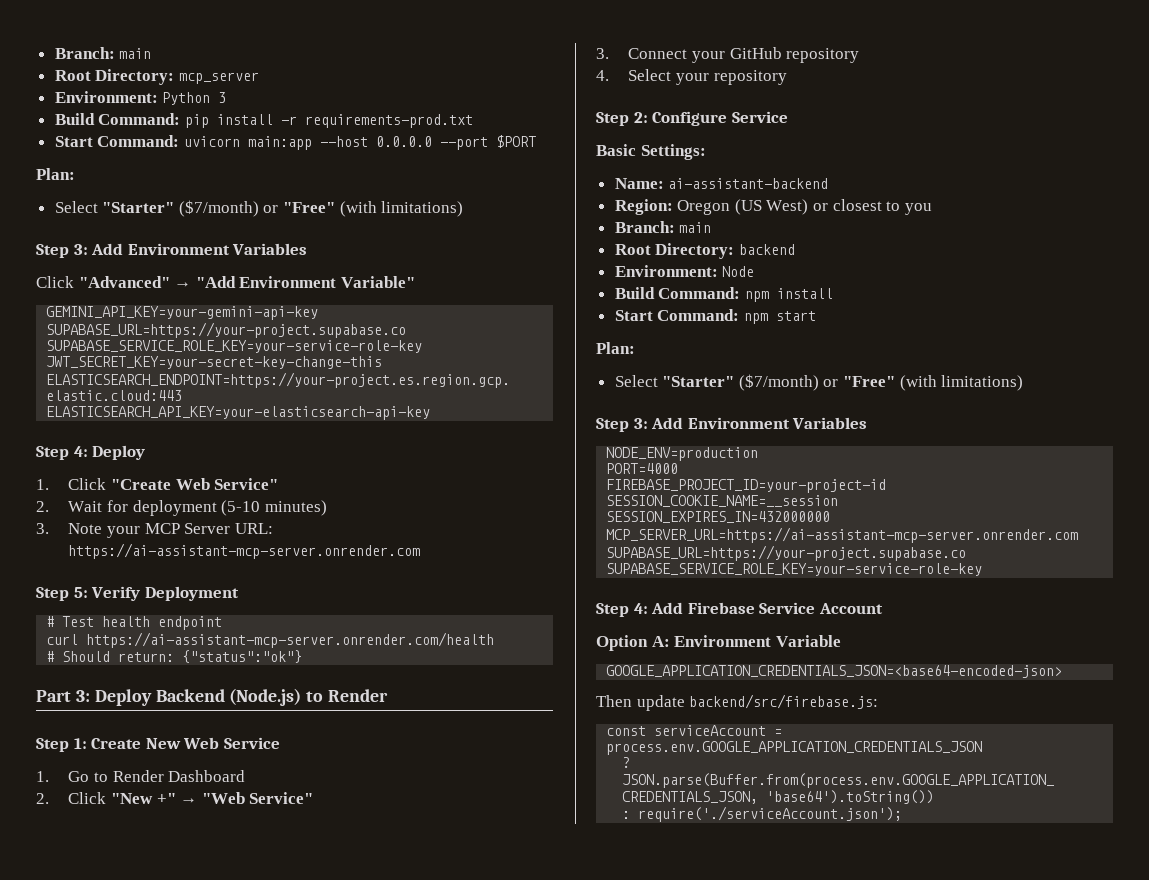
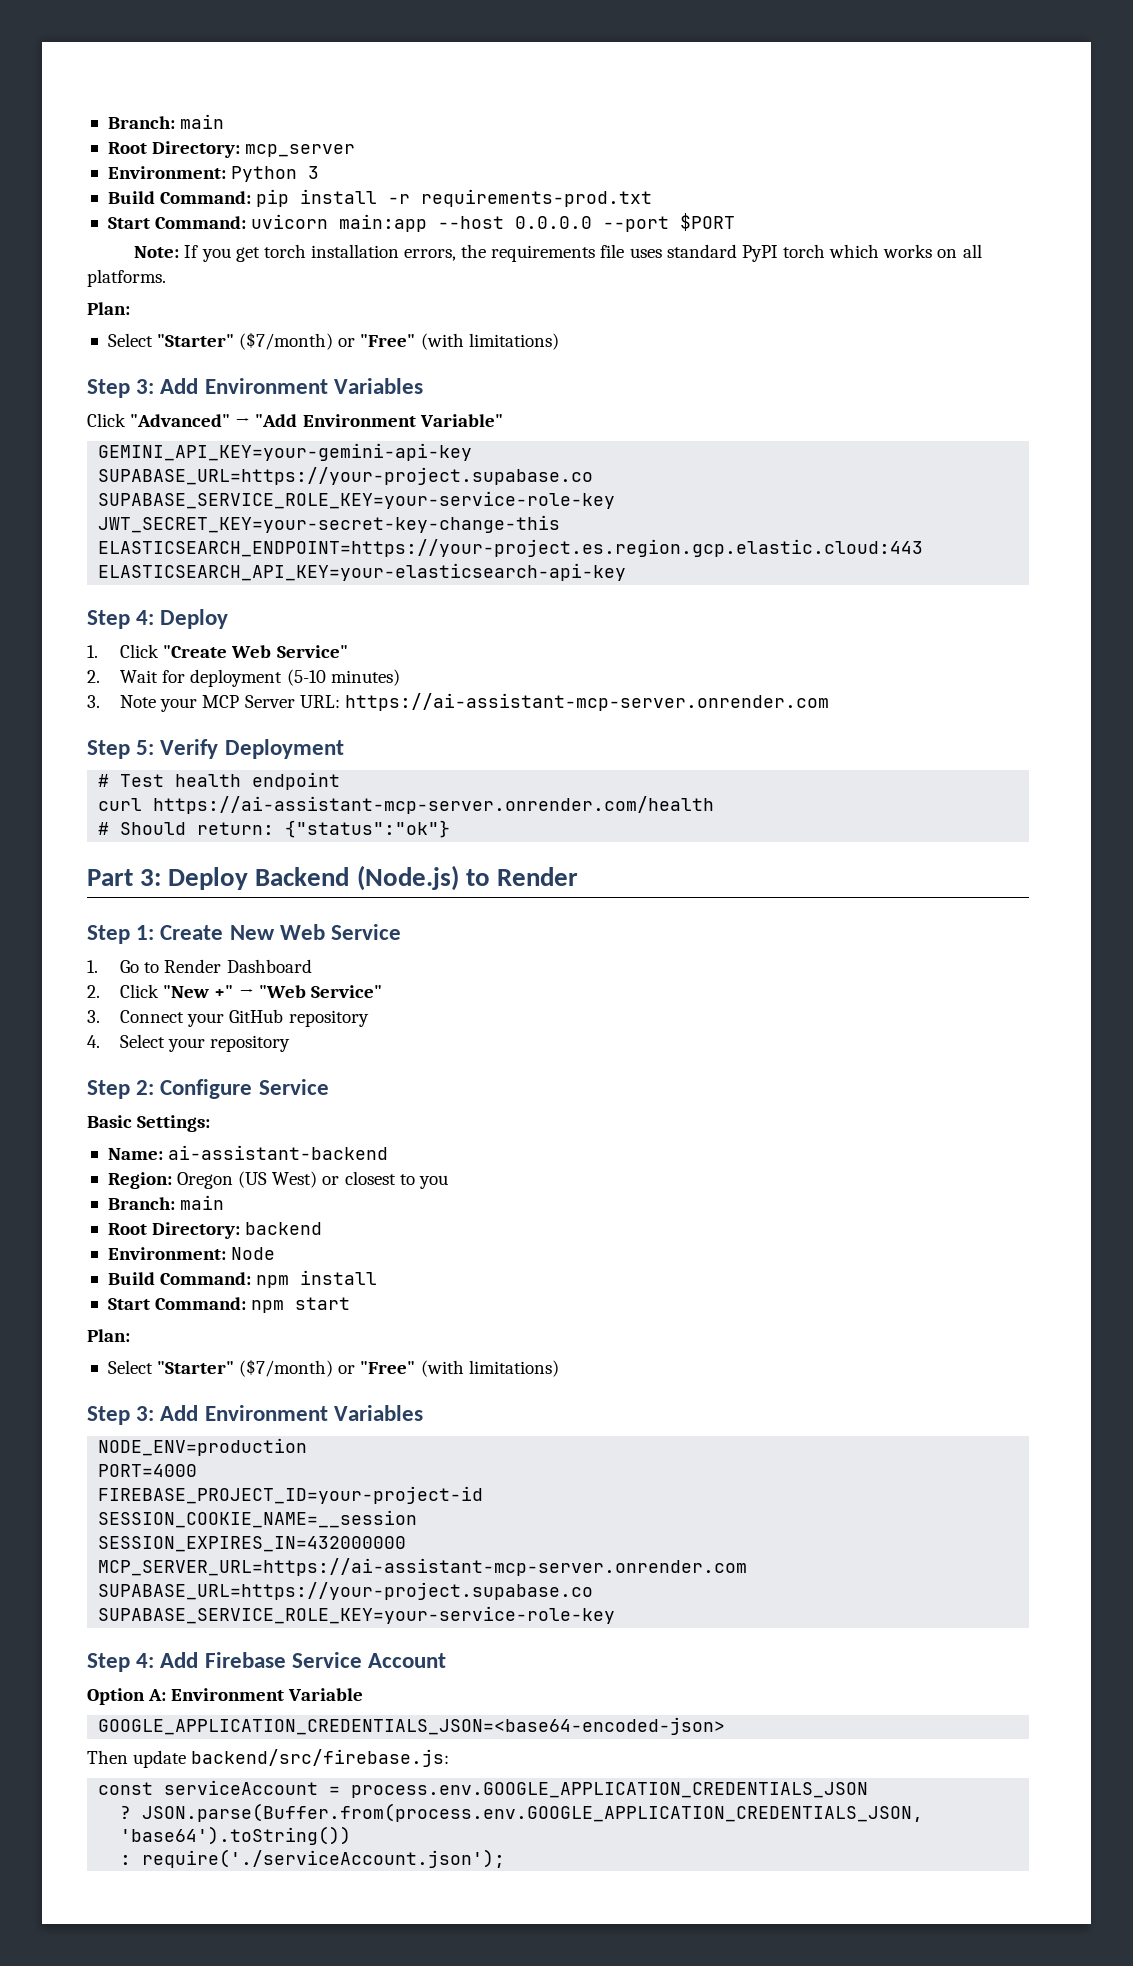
(536, 141) none -> [134,244,982,262] [87,269,166,287] // Note: If you get torch installation errors, the requirements file uses standard PyPI torch which works on all platforms.

